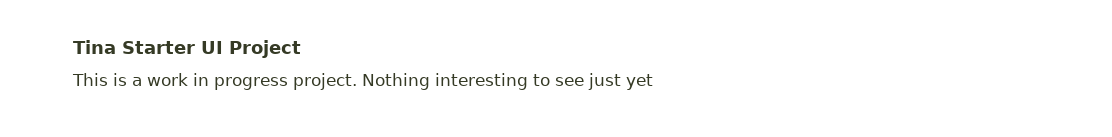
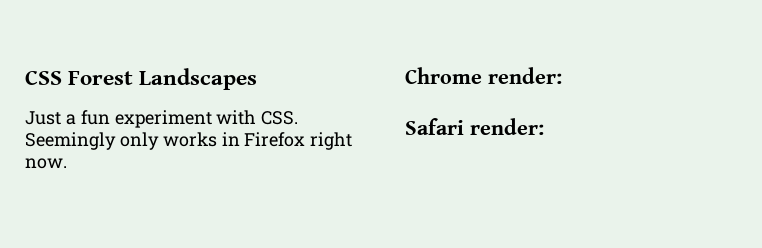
[73,40,301,58] [72,73,653,90] Tina Starter UI Project // This is a work in progress project. Nothing interesting to see just yet -> [25,68,258,90] [25,110,299,128] [25,132,353,150] [25,158,67,169] [405,67,562,84] [405,118,544,135] CSS Forest Landscapes // Just a fun experiment with CSS. Seemingly only works in Firefox right now. // Chrome render: // Safari render:

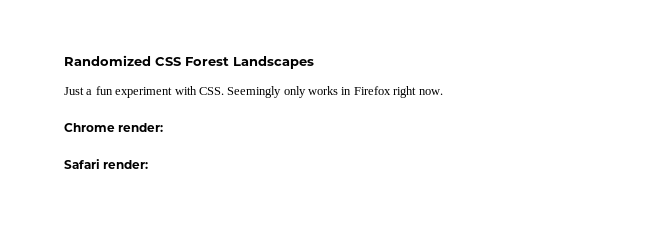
(25, 77) none -> [64,55,151,66] Randomized

